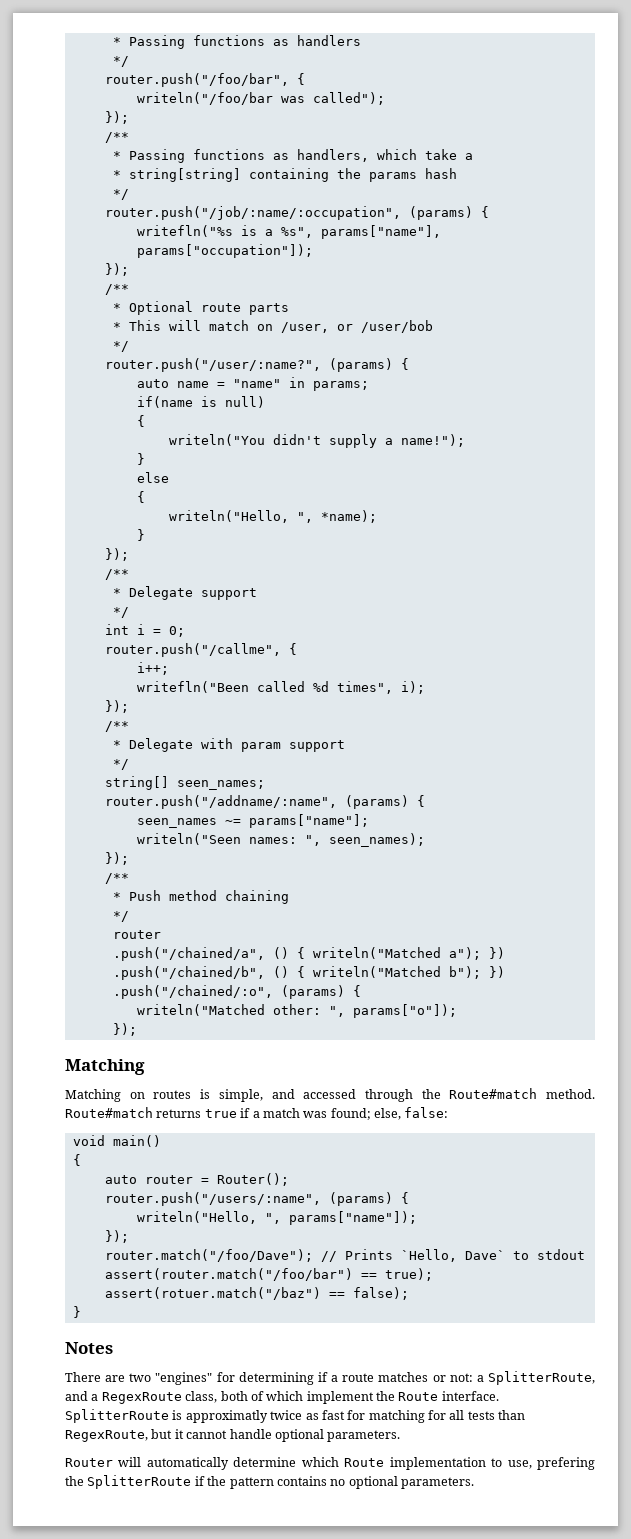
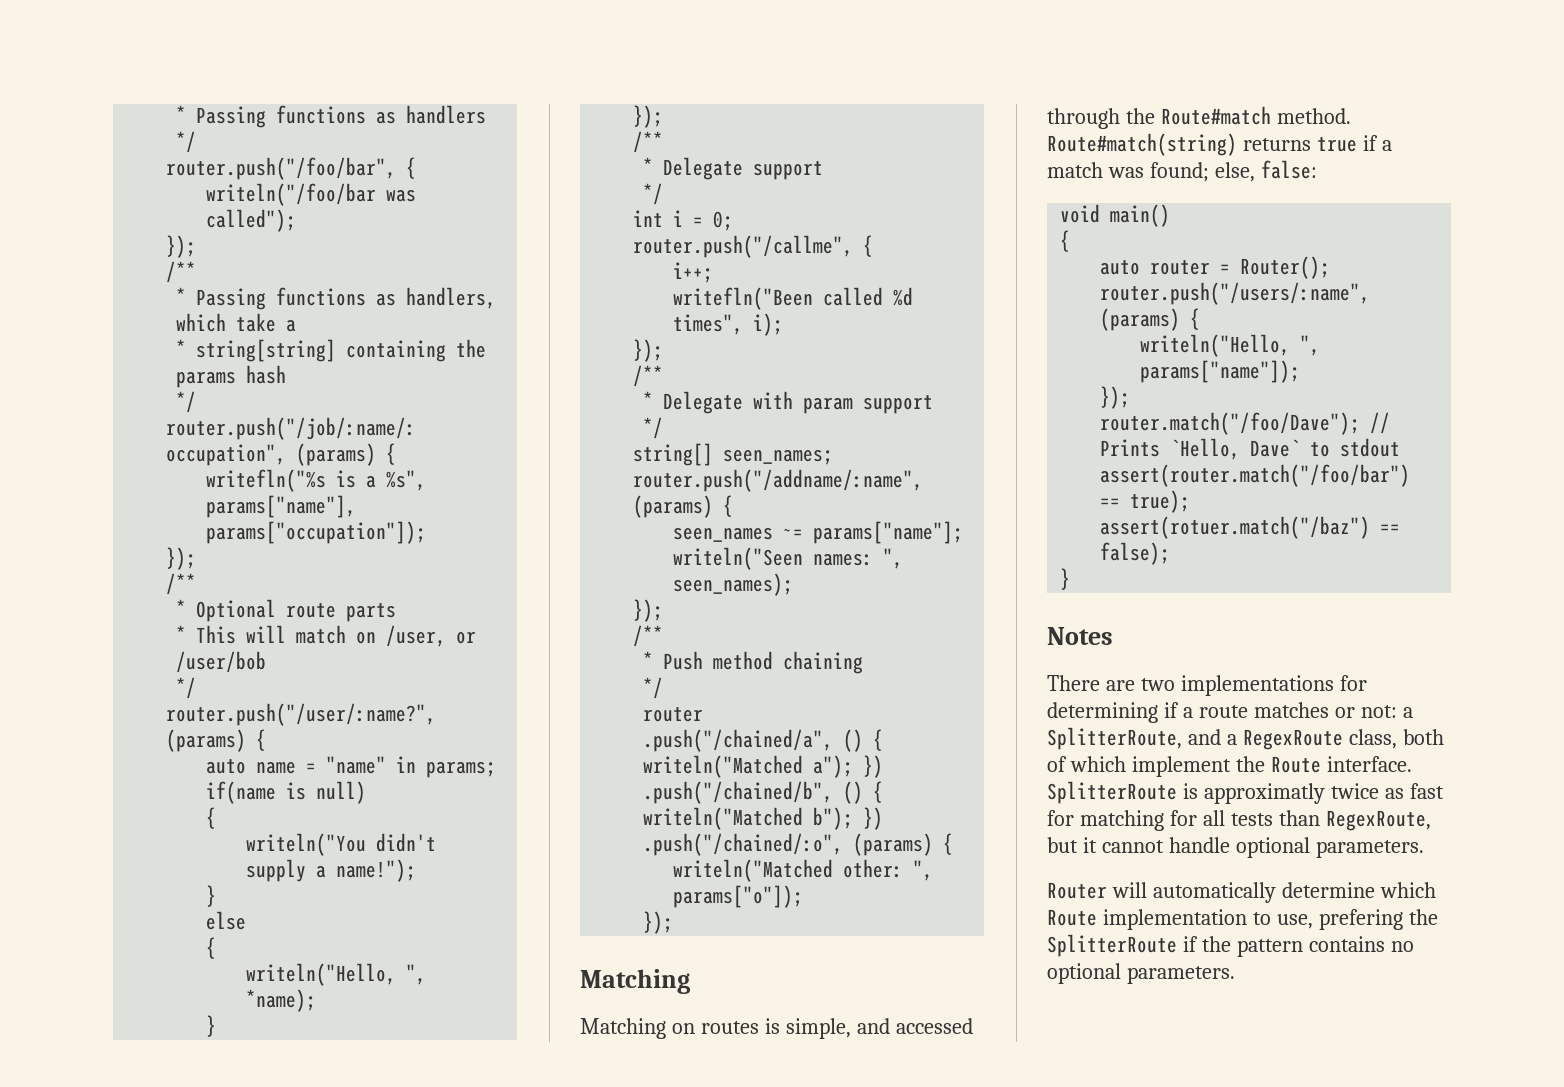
[65,1107,153,1118] Route#match -> [1047,133,1237,156] Route#match(string)
[155,1372,213,1385] "engines" -> [1180,675,1334,696] implementations

